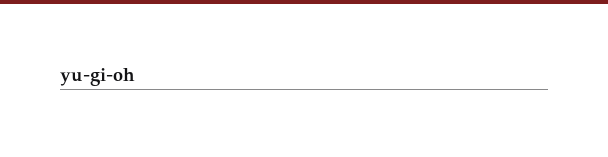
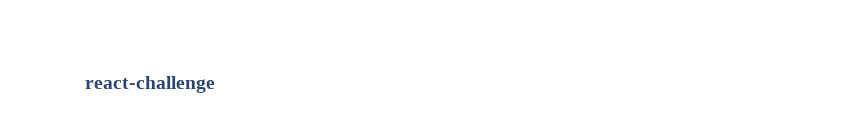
[60,68,135,86] yu-gi-oh -> [85,76,215,93] react-challenge

